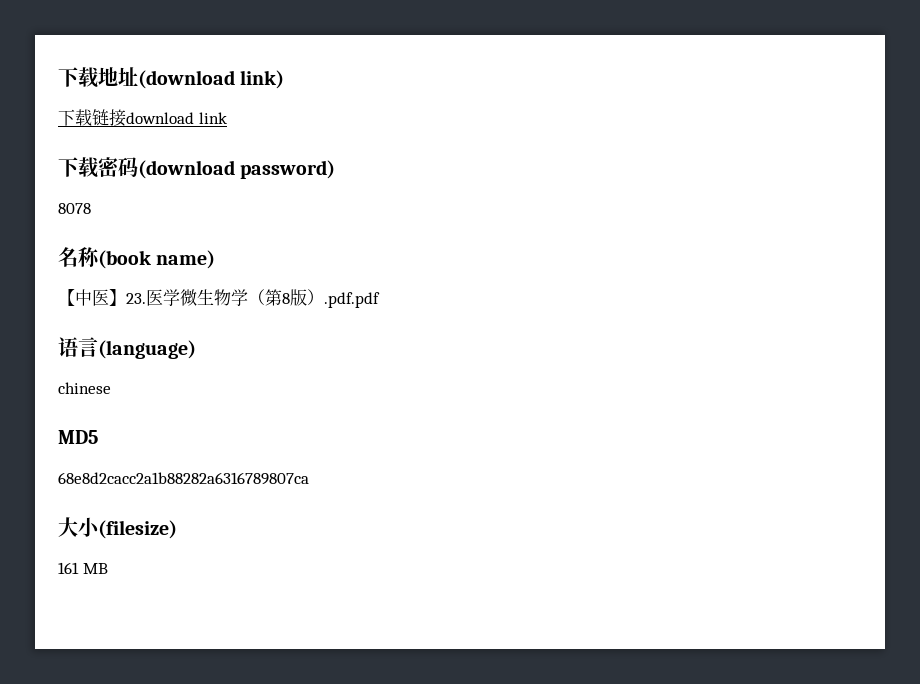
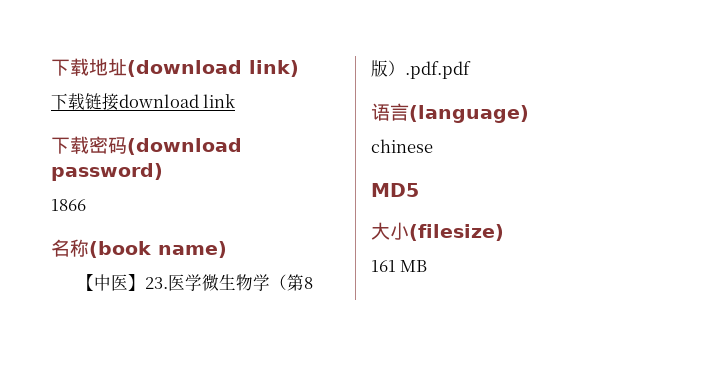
[58,203,91,214] 8078 -> [51,199,86,211] 1866
[58,472,309,485] // 68e8d2cacc2a1b88282a6316789807ca -> (419, 190) none

